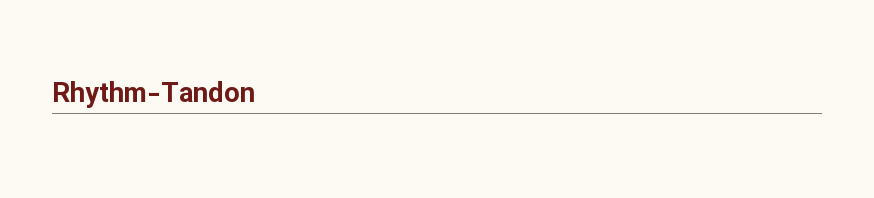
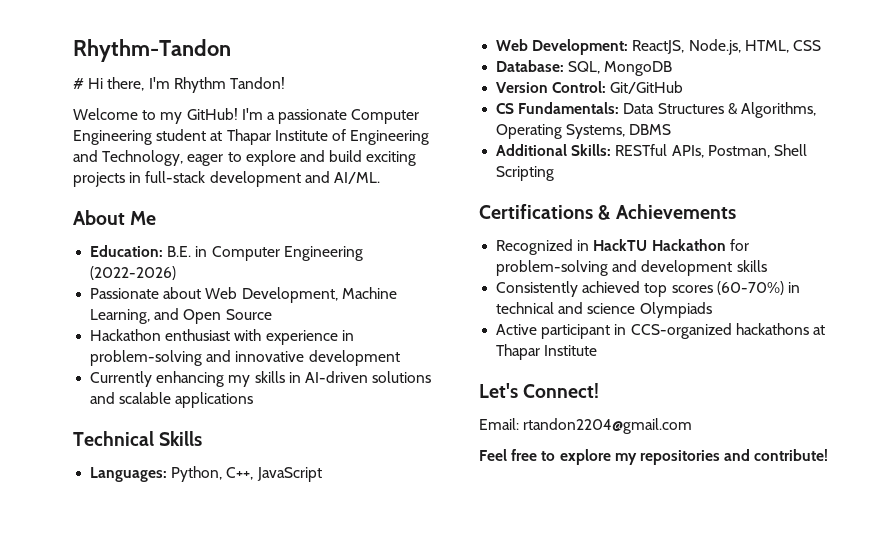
(255, 94) none -> [73,77,285,93] [73,108,420,124] [73,129,430,145] [73,150,417,166] [73,171,380,187] [73,210,157,225] [90,245,363,261] [90,266,177,280] [90,287,397,303] [90,308,272,324] [90,329,354,345] [90,350,400,366] [90,371,432,387] [90,392,254,408] [73,431,203,446] [90,466,322,482] [496,39,821,55] [496,60,673,76] [496,81,684,94] [496,102,816,118] [496,124,672,139] [496,144,807,158] [496,166,555,181] [479,204,736,220] [496,239,749,255] [496,260,767,276] [496,281,800,297] [496,302,712,318] [496,323,825,339] [496,344,598,360] [479,383,600,398] [479,418,693,434] [479,449,829,465] // # Hi there, I'm Rhythm Tandon! // Welcome to my GitHub! I'm a passionate Computer Engineering student at Thapar Institute of Engineering and Technology, eager to explore and build exciting projects in full-stack development and AI/ML. // About Me // Education: B.E. in Computer Engineering (2022-2026) // Passionate about Web Development, Machine Learning, and Open Source // Hackathon enthusiast with experience in problem-solving and innovative development // Currently enhancing my skills in AI-driven solutions and scalable applications // Technical Skills // Languages: Python, C++, JavaScript // Web Development: ReactJS, Node.js, HTML, CSS // Database: SQL, MongoDB // Version Control: Git/GitHub // CS Fundamentals: Data Structures & Algorithms, Operating Systems, DBMS // Additional Skills: RESTful APIs, Postman, Shell Scripting // Certifications & Achievements // Recognized in HackTU Hackathon for problem-solving and development skills // Consistently achieved top scores (60-70%) in technical and science Olympiads // Active participant in CCS-organized hackathons at Thapar Institute // Let's Connect! // Email: rtandon2204@gmail.com // Feel free to explore my repositories and contribute!

